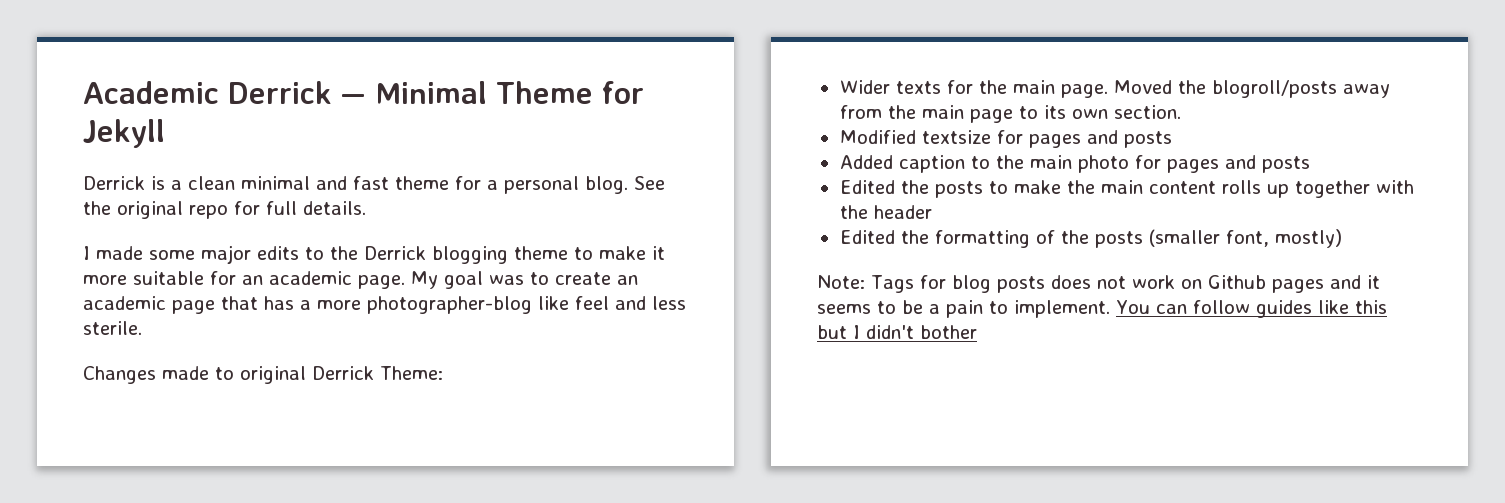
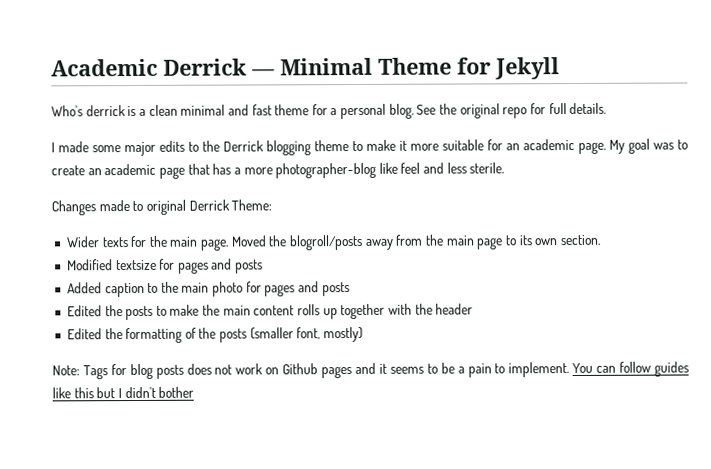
[83,176,145,190] Derrick -> [51,105,126,117] Who's derrick

